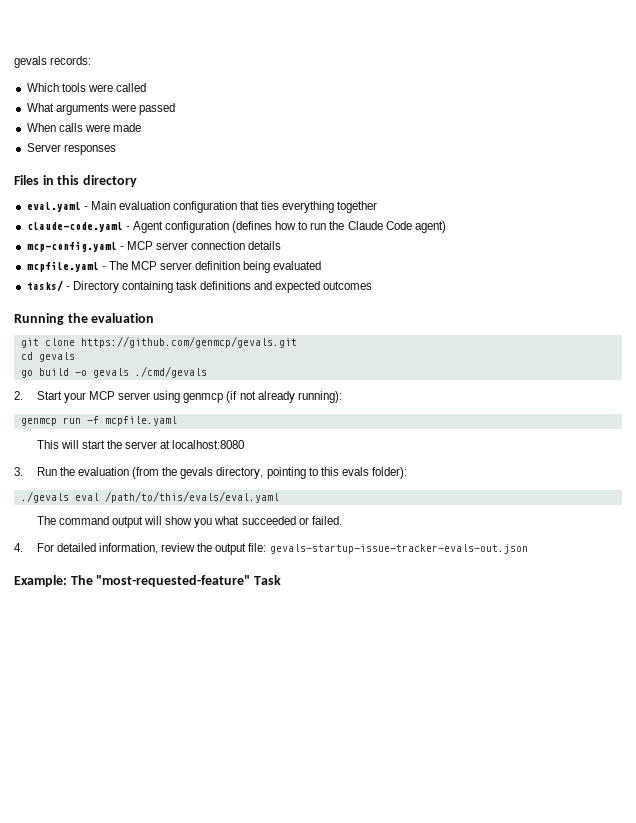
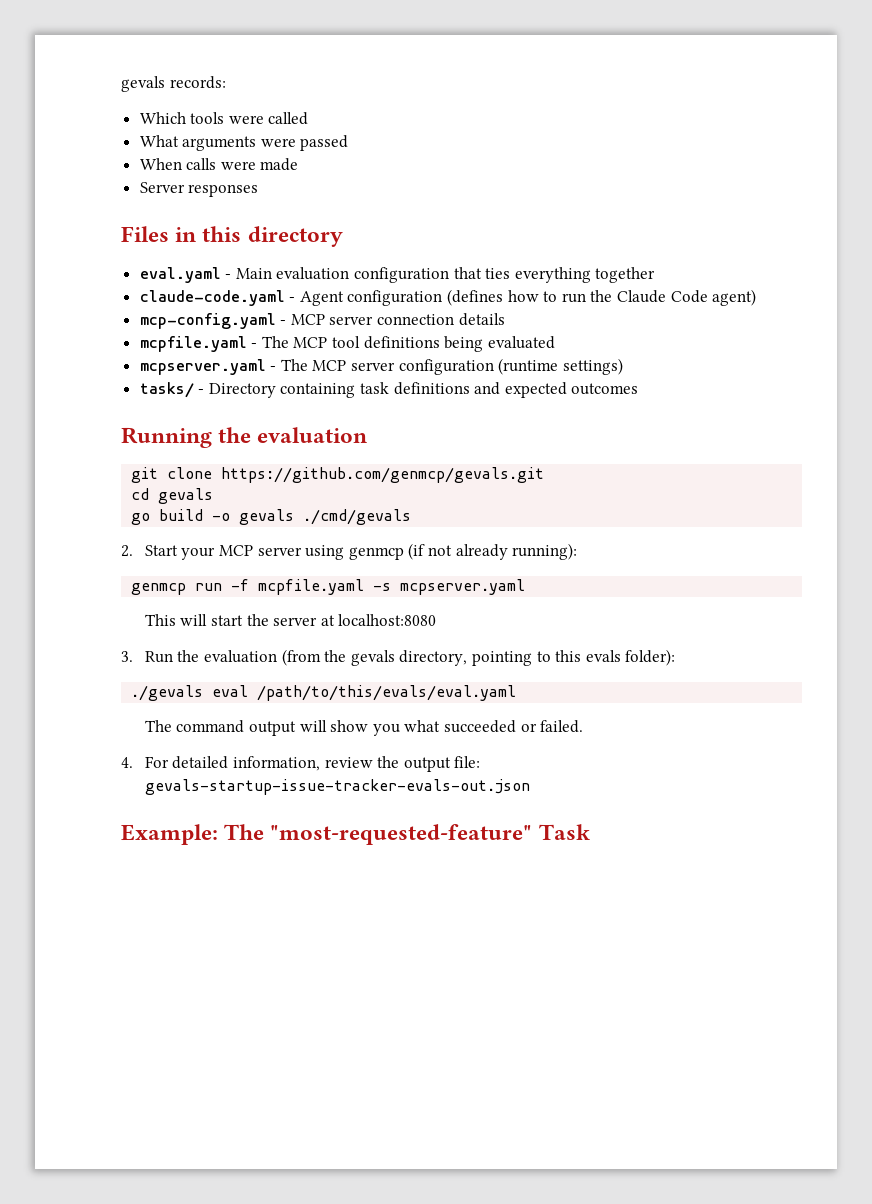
[160,261,241,270] server definition -> [332,336,440,349] tool definitions
(322, 265) none -> [139,358,623,375] // mcpserver.yaml - The MCP server configuration (runtime settings)
(177, 421) none -> [373,579,526,595] -s mcpserver.yaml

